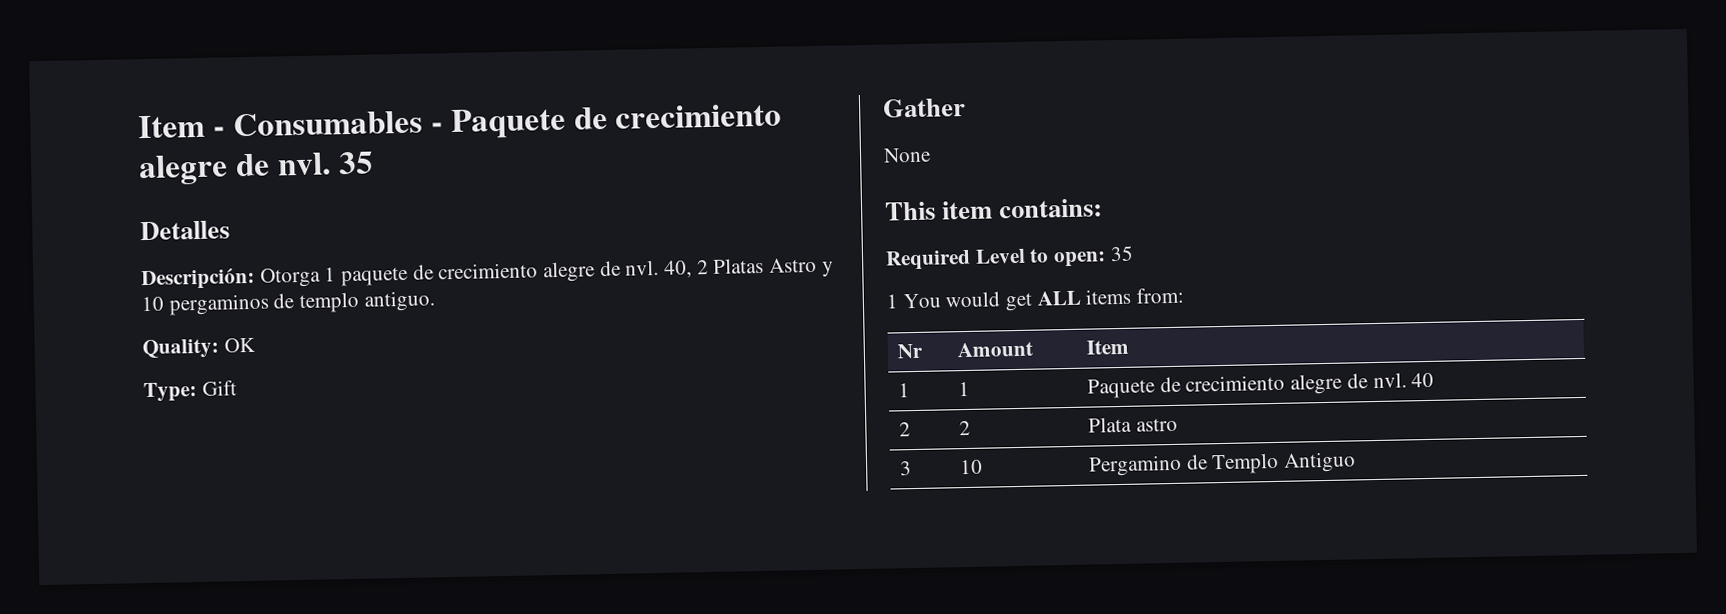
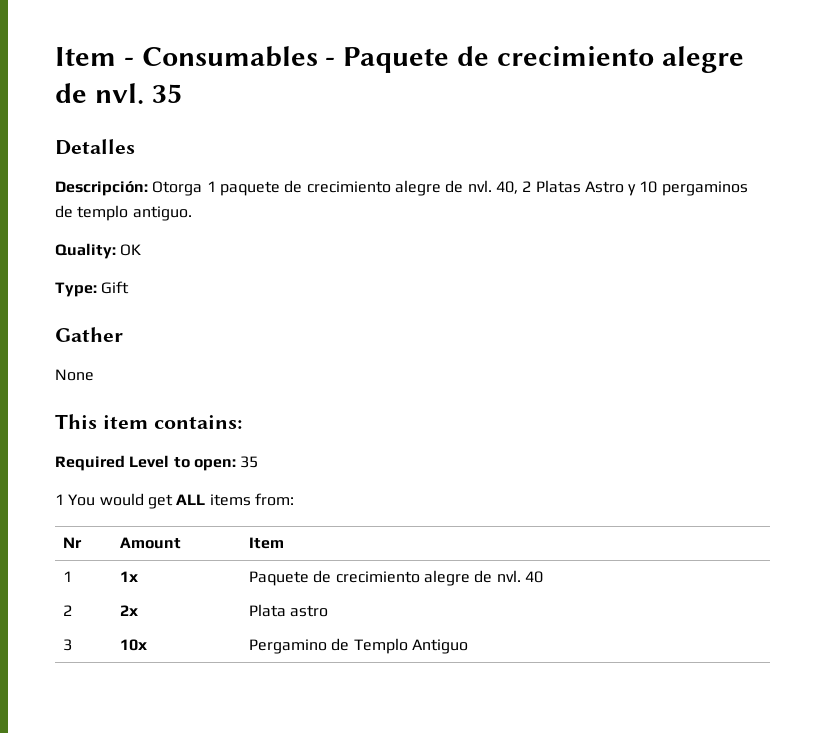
[958,381,971,397] 1 -> [119,571,138,582] 1x
[959,420,972,436] 2 -> [119,605,138,616] 2x
[960,459,984,475] 10 -> [119,639,147,651] 10x

